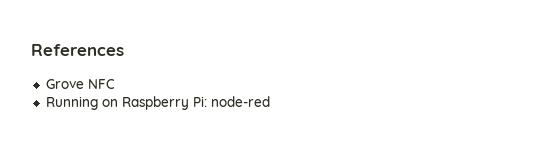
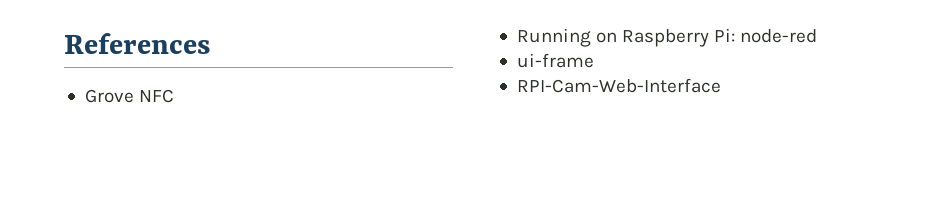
(270, 101) none -> [516,53,594,68] [516,78,721,93] // ui-frame // RPI-Cam-Web-Interface

